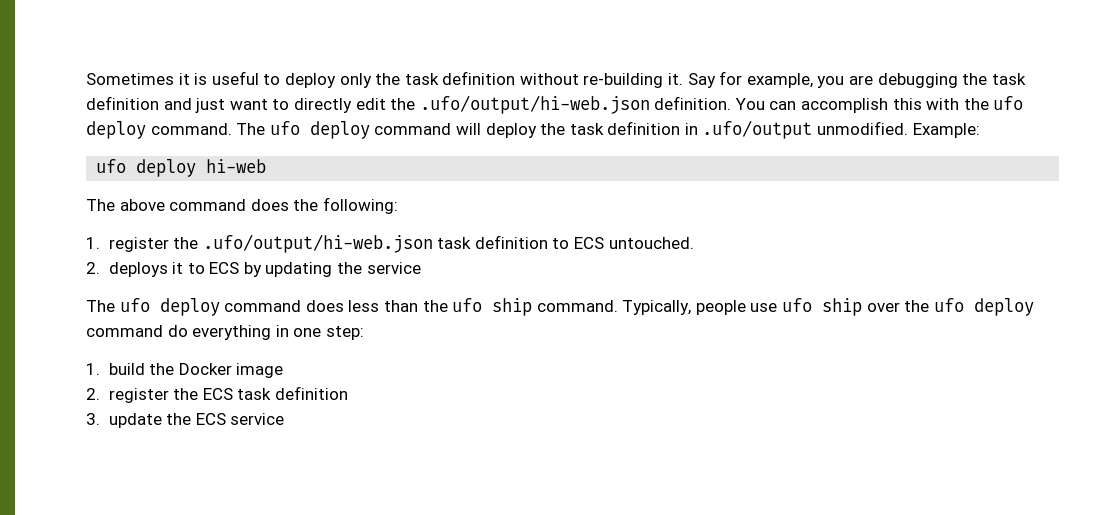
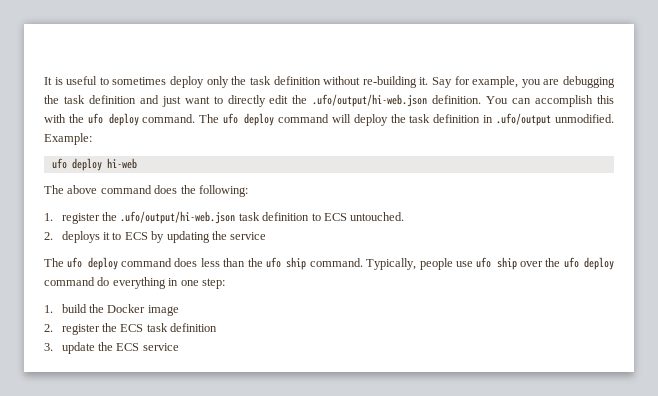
[86,73,190,85] Sometimes it -> [44,77,52,85] It
(281, 79) none -> [112,77,167,85] sometimes

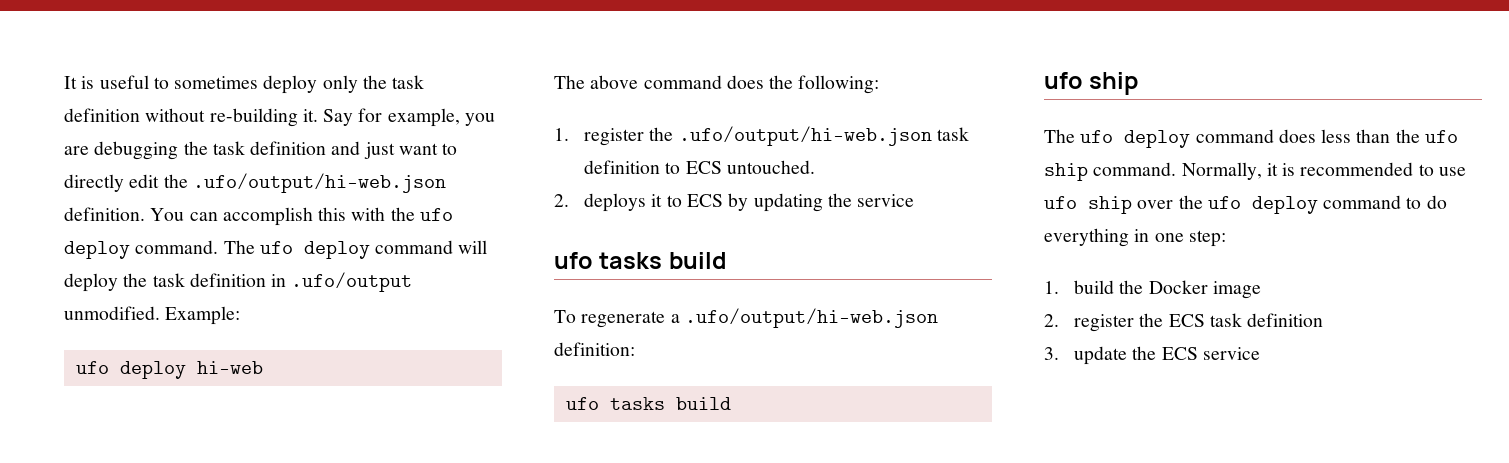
(267, 236) none -> [554,252,727,269] [554,308,938,328] [554,342,635,356] [565,397,731,410] [1044,72,1139,95] // ufo tasks build // To regenerate a .ufo/output/hi-web.json definition: // ufo tasks build // ufo ship
[366,258,453,270] Typically, people -> [1181,162,1434,180] Normally, it is recommended to
(95, 281) none -> [1406,197,1422,209] to

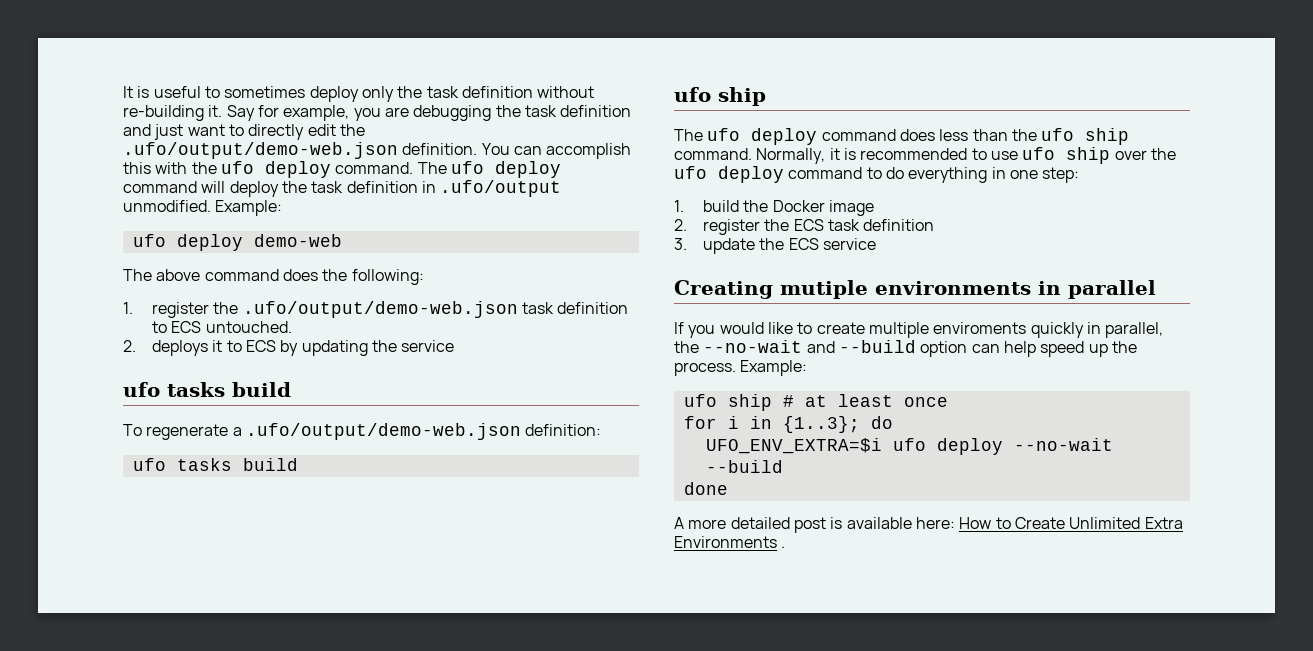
[192,173,446,193] .ufo/output/hi-web.json -> [123,142,398,159] .ufo/output/demo-web.json
[196,361,263,374] hi-web -> [253,234,342,247] demo-web
[678,126,932,146] .ufo/output/hi-web.json -> [242,301,518,318] .ufo/output/demo-web.json
[684,308,938,328] .ufo/output/hi-web.json -> [245,423,521,440] .ufo/output/demo-web.json
(1260, 353) none -> [674,280,1156,299] [674,322,1164,338] [674,340,1137,357] [674,360,808,376] [683,394,948,411] [683,416,893,433] [705,438,1113,455] [705,460,783,473] [683,482,728,495] [674,517,1183,533] [674,536,786,548] // Creating mutiple environments in parallel // If you would like to create multiple enviroments quickly in parallel, the --no-wait and --build option can help speed up the process. Example: // ufo ship # at least once // for i in {1..3}; do // UFO_ENV_EXTRA=$i ufo deploy --no-wait --build // done // A more detailed post is available here: How to Create Unlimited Extra Environments .

